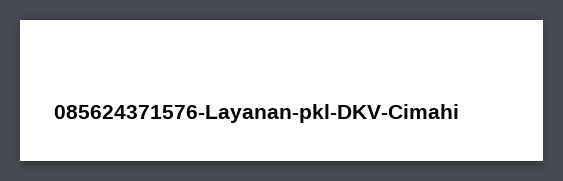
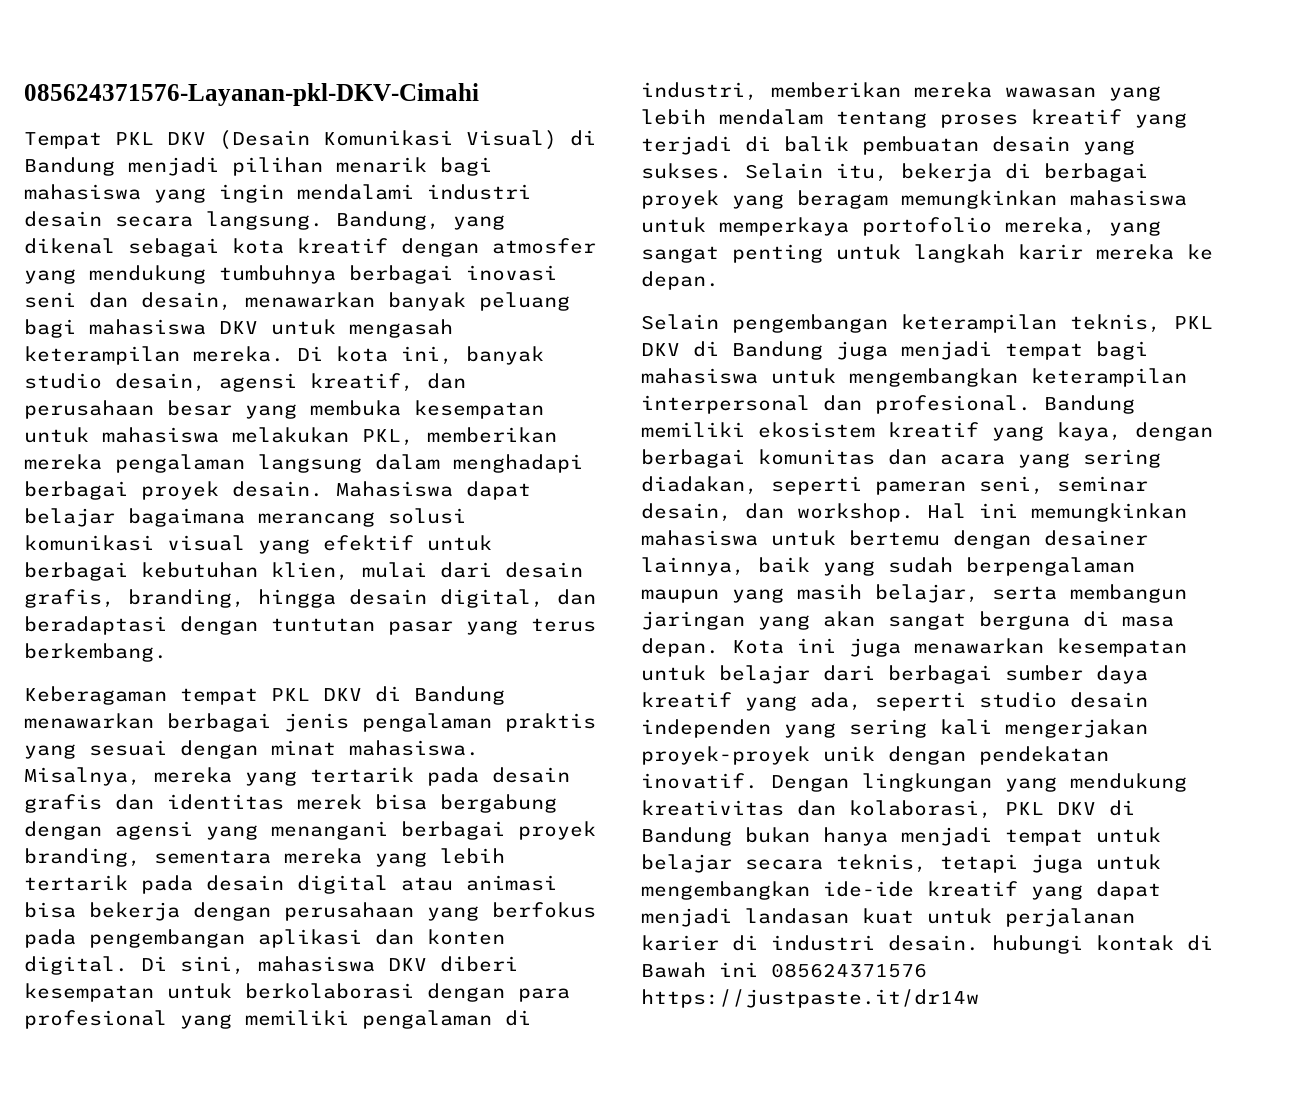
(459, 113) none -> [24,130,596,150] [24,157,492,176] [24,184,531,203] [24,211,505,230] [24,238,596,257] [24,265,557,284] [24,292,570,311] [24,319,453,338] [24,346,544,365] [24,373,466,392] [24,400,544,419] [24,427,557,446] [24,454,583,473] [24,481,531,500] [24,508,466,527] [24,535,492,554] [24,562,583,581] [24,589,596,608] [24,616,596,635] [24,643,167,662] [24,686,505,705] [24,713,596,732] [24,740,479,759] [24,767,570,786] [24,794,557,813] [24,821,596,840] [24,848,505,867] [24,875,557,894] [24,902,596,921] [24,929,505,948] [24,956,518,975] [24,983,570,1002] [24,1010,531,1029] [641,82,1161,101] [641,109,1187,128] [641,136,1135,155] [641,163,1148,182] [641,190,1187,209] [641,217,1161,236] [641,244,1213,263] [641,271,719,290] [641,314,1213,333] [641,341,1148,360] [641,368,1187,387] [641,395,1135,414] [641,422,1213,441] [641,449,1161,468] [641,476,1148,495] [641,503,1187,522] [641,530,1148,549] [641,557,1135,576] [641,584,1187,603] [641,611,1174,630] [641,638,1187,657] [641,665,1148,684] [641,692,1148,711] [641,719,1148,738] [641,746,1109,765] [641,773,1187,792] [641,800,1135,819] [641,827,1161,846] [641,854,1161,873] [641,881,1161,900] [641,908,1135,927] [641,935,1213,954] [641,962,927,978] [641,989,979,1008] // Tempat PKL DKV (Desain Komunikasi Visual) di Bandung menjadi pilihan menarik bagi mahasiswa yang ingin mendalami industri desain secara langsung. Bandung, yang dikenal sebagai kota kreatif dengan atmosfer yang mendukung tumbuhnya berbagai inovasi seni dan desain, menawarkan banyak peluang bagi mahasiswa DKV untuk mengasah keterampilan mereka. Di kota ini, banyak studio desain, agensi kreatif, dan perusahaan besar yang membuka kesempatan untuk mahasiswa melakukan PKL, memberikan mereka pengalaman langsung dalam menghadapi berbagai proyek desain. Mahasiswa dapat belajar bagaimana merancang solusi komunikasi visual yang efektif untuk berbagai kebutuhan klien, mulai dari desain grafis, branding, hingga desain digital, dan beradaptasi dengan tuntutan pasar yang terus berkembang. // Keberagaman tempat PKL DKV di Bandung menawarkan berbagai jenis pengalaman praktis yang sesuai dengan minat mahasiswa. Misalnya, mereka yang tertarik pada desain grafis dan identitas merek bisa bergabung dengan agensi yang menangani berbagai proyek branding, sementara mereka yang lebih tertarik pada desain digital atau animasi bisa bekerja dengan perusahaan yang berfokus pada pengembangan aplikasi dan konten digital. Di sini, mahasiswa DKV diberi kesempatan untuk berkolaborasi dengan para profesional yang memiliki pengalaman di industri, memberikan mereka wawasan yang lebih mendalam tentang proses kreatif yang terjadi di balik pembuatan desain yang sukses. Selain itu, bekerja di berbagai proyek yang beragam memungkinkan mahasiswa untuk memperkaya portofolio mereka, yang sangat penting untuk langkah karir mereka ke depan. // Selain pengembangan keterampilan teknis, PKL DKV di Bandung juga menjadi tempat bagi mahasiswa untuk mengembangkan keterampilan interpersonal dan profesional. Bandung memiliki ekosistem kreatif yang kaya, dengan berbagai komunitas dan acara yang sering diadakan, seperti pameran seni, seminar desain, dan workshop. Hal ini memungkinkan mahasiswa untuk bertemu dengan desainer lainnya, baik yang sudah berpengalaman maupun yang masih belajar, serta membangun jaringan yang akan sangat berguna di masa depan. Kota ini juga menawarkan kesempatan untuk belajar dari berbagai sumber daya kreatif yang ada, seperti studio desain independen yang sering kali mengerjakan proyek-proyek unik dengan pendekatan inovatif. Dengan lingkungan yang mendukung kreativitas dan kolaborasi, PKL DKV di Bandung bukan hanya menjadi tempat untuk belajar secara teknis, tetapi juga untuk mengembangkan ide-ide kreatif yang dapat menjadi landasan kuat untuk perjalanan karier di industri desain. hubungi kontak di Bawah ini 085624371576 https://justpaste.it/dr14w

